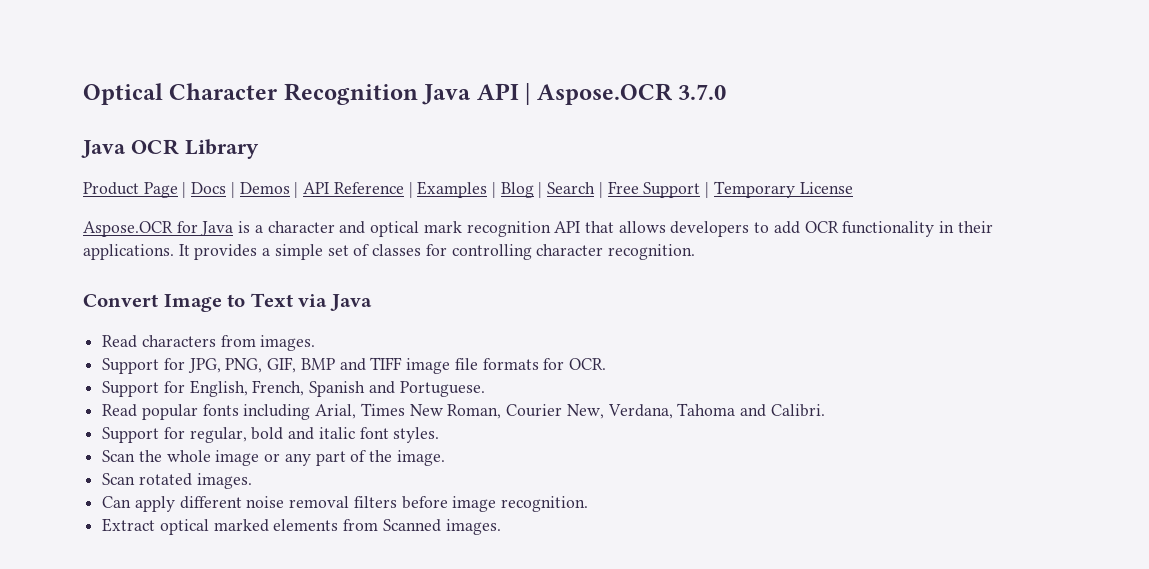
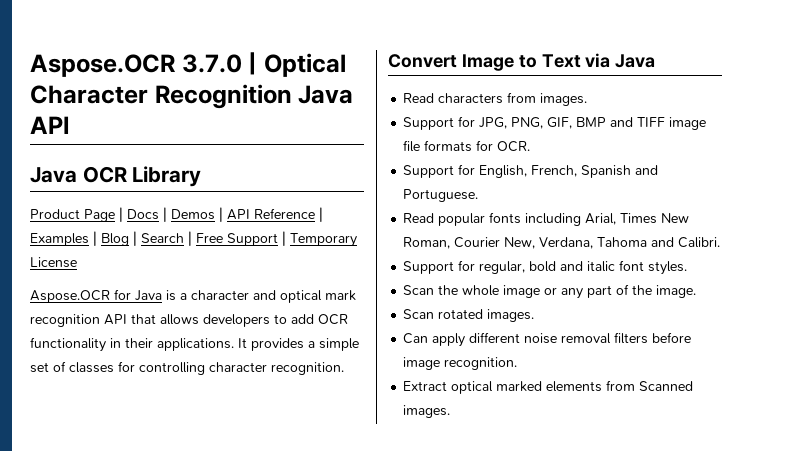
(83, 94) none -> [30,52,258,77] Aspose.OCR 3.7.0 |
[525,83,727,105] | Aspose.OCR 3.7.0 -> (70, 125) none

